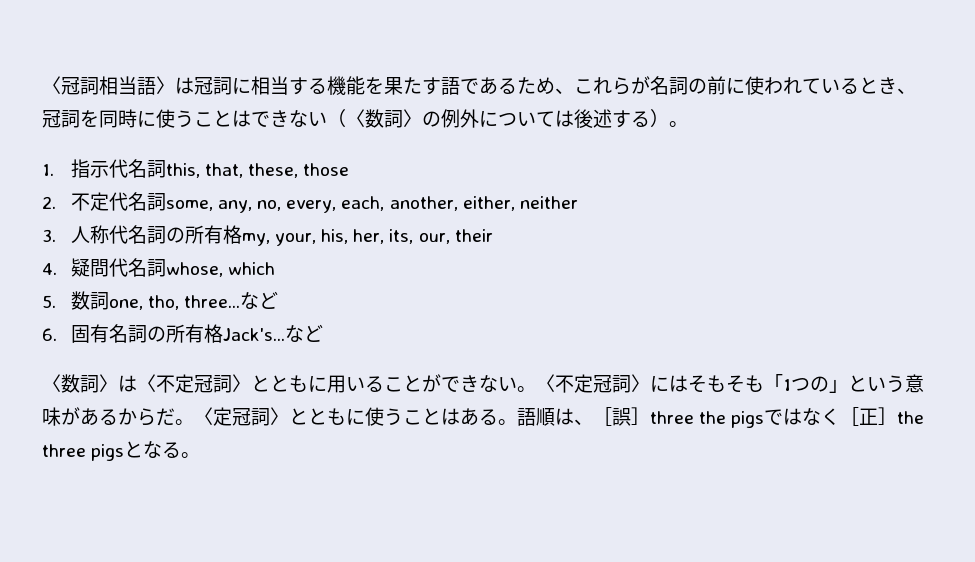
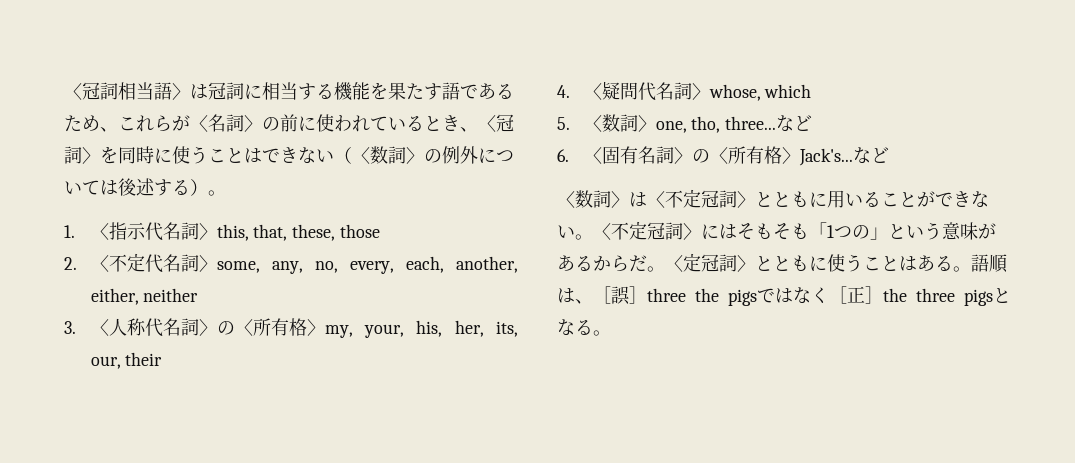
[650,76,688,95] 名詞 -> [190,114,262,132] 〈名詞〉
[42,110,80,128] 冠詞 -> [478,114,514,132] [64,146,100,164] 〈冠詞〉
(54, 170) none -> [90,223,109,240] 〈
(166, 169) none -> [198,223,217,240] 〉
(56, 202) none -> [90,255,109,272] 〈
(166, 202) none -> [198,255,217,272] 〉
(56, 235) none -> [90,319,109,336] 〈
[165,225,242,244] の所有格 -> [198,318,325,336] 〉の〈所有格〉
(57, 269) none -> [583,83,602,100] 〈
(166, 268) none -> [691,83,710,100] 〉
[70,291,109,310] 数詞 -> [583,114,656,132] 〈数詞〉
(57, 334) none -> [583,147,602,164] 〈
[146,324,223,343] の所有格 -> [673,146,800,164] 〉の〈所有格〉

